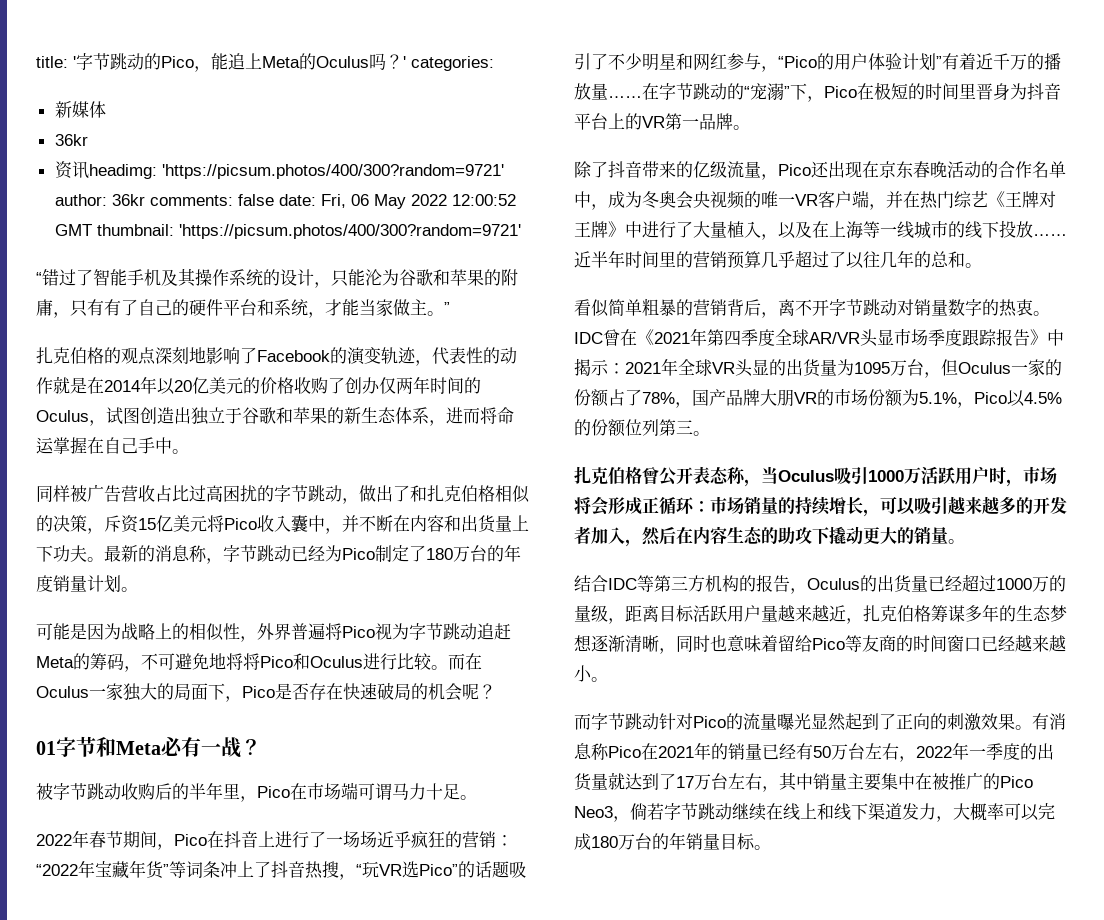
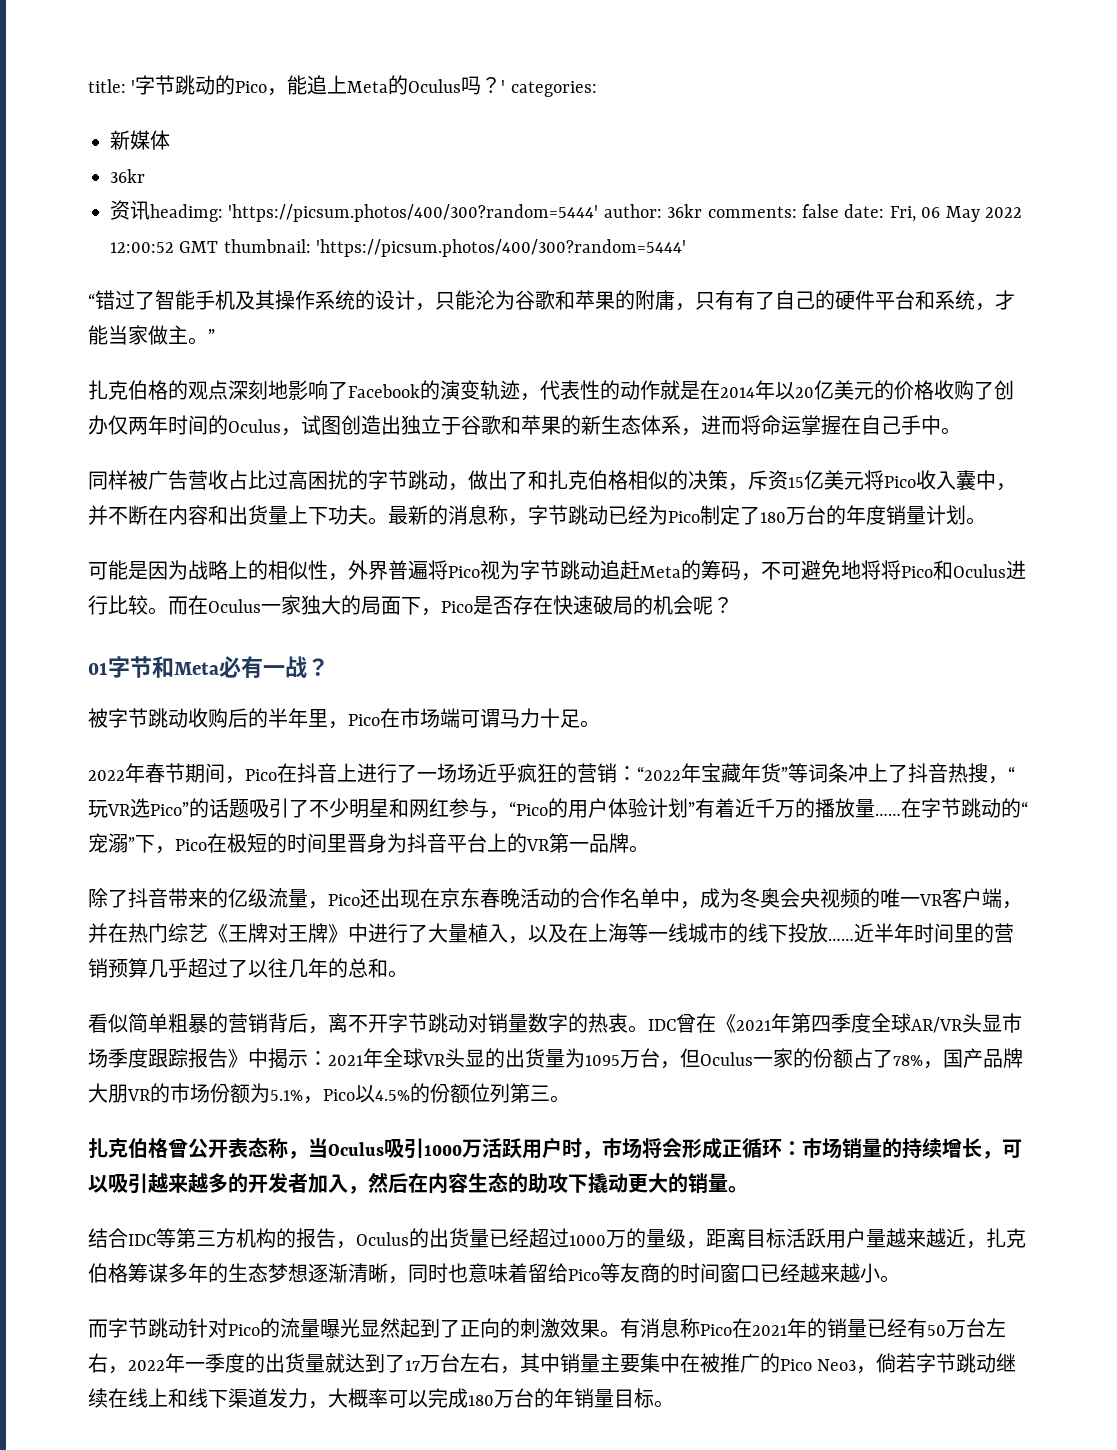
[161,164,504,179] 'https://picsum.photos/400/300?random=9721' -> [228,204,599,222] 'https://picsum.photos/400/300?random=5444'
[178,224,521,239] 'https://picsum.photos/400/300?random=9721' -> [316,239,687,257] 'https://picsum.photos/400/300?random=5444'

